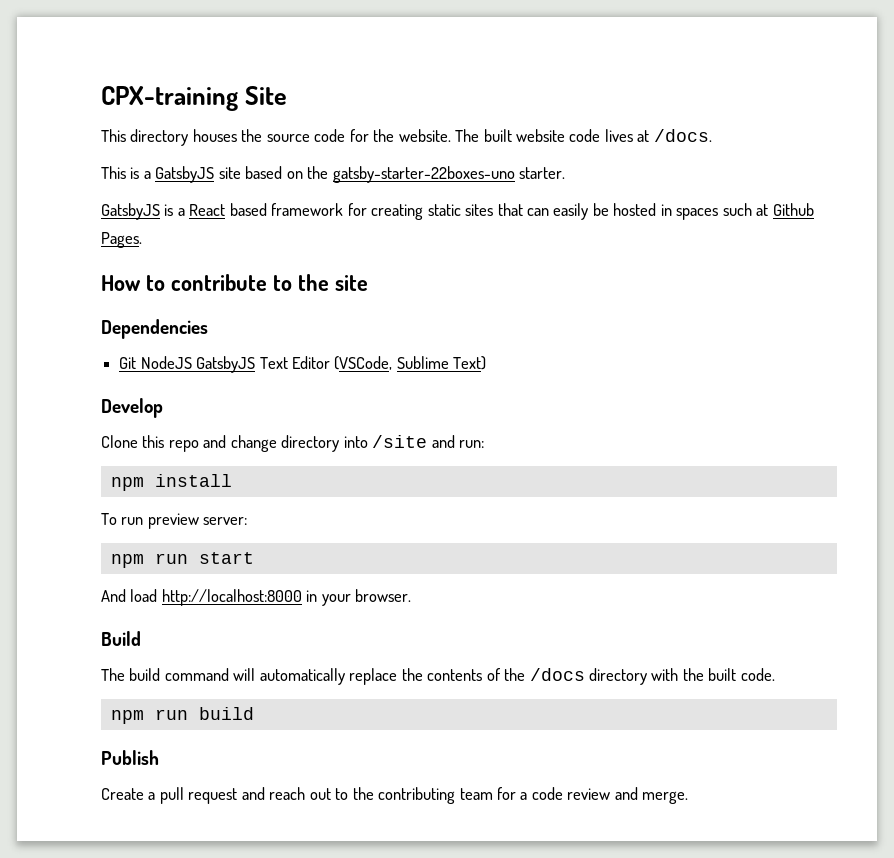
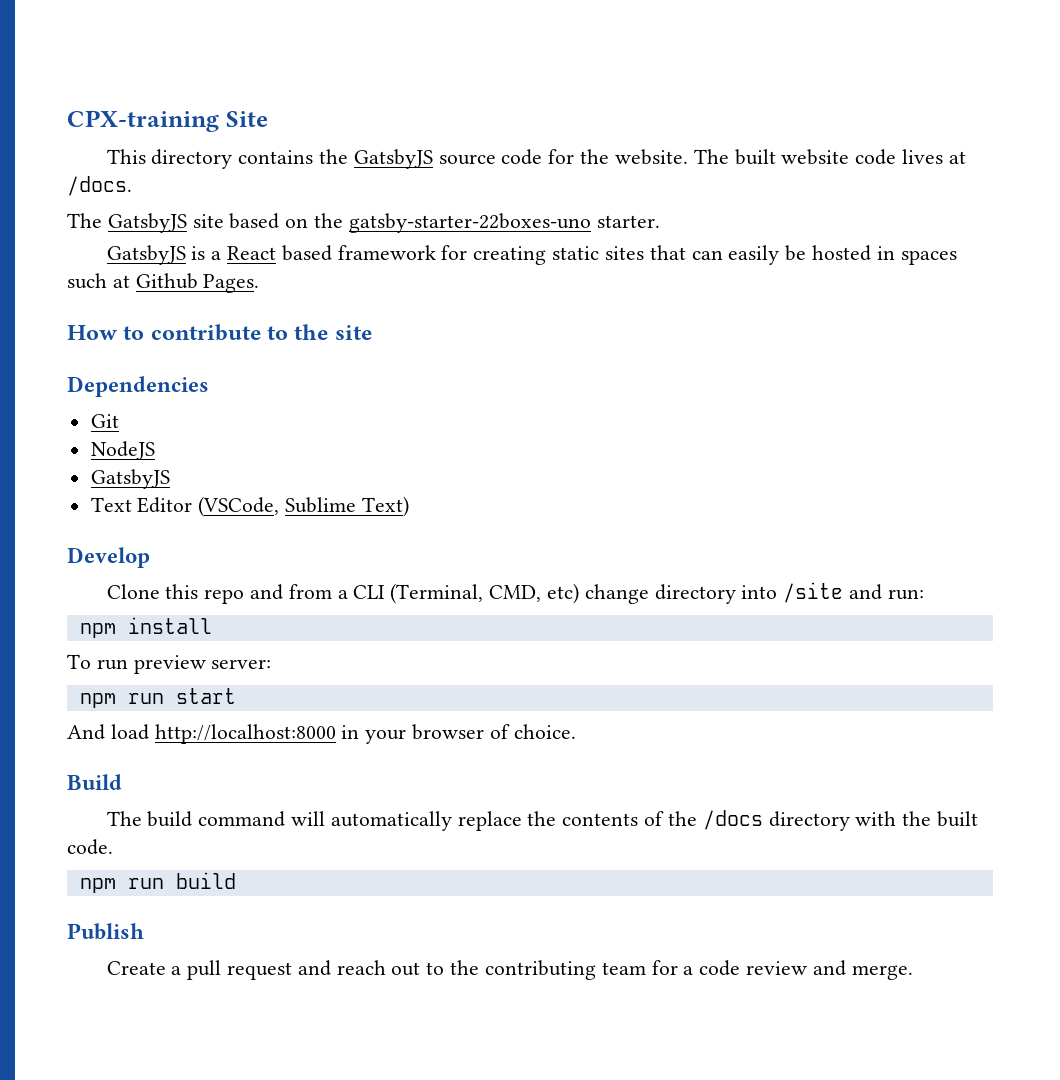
[192,129,263,142] houses the -> [238,149,433,169] contains the GatsbyJS
[101,166,151,179] This is a -> [67,213,102,228] The
(137, 363) none -> (119, 421) //
[196,356,256,373] GatsbyJS -> [90,469,170,489] // GatsbyJS //
(227, 441) none -> [288,583,579,604] from a CLI (Terminal, CMD, etc)
[355,589,412,602] browser. -> [412,724,576,740] browser of choice.

